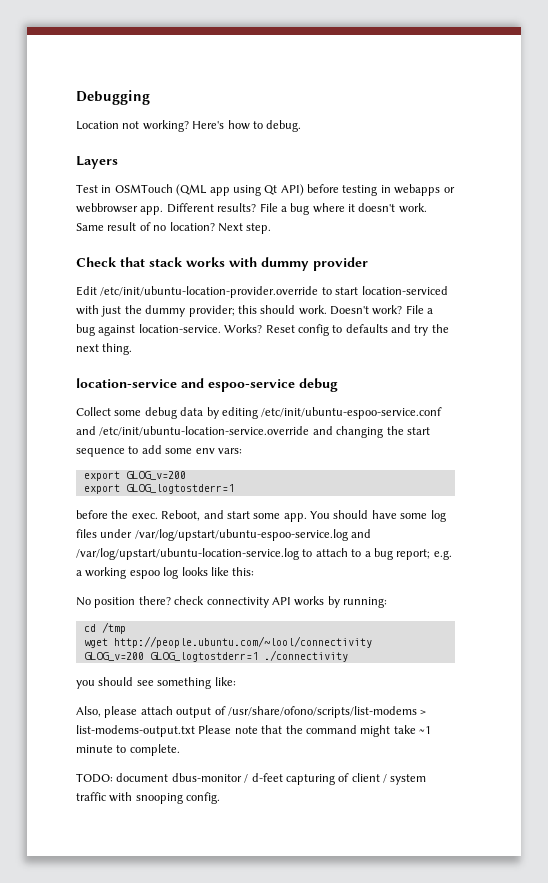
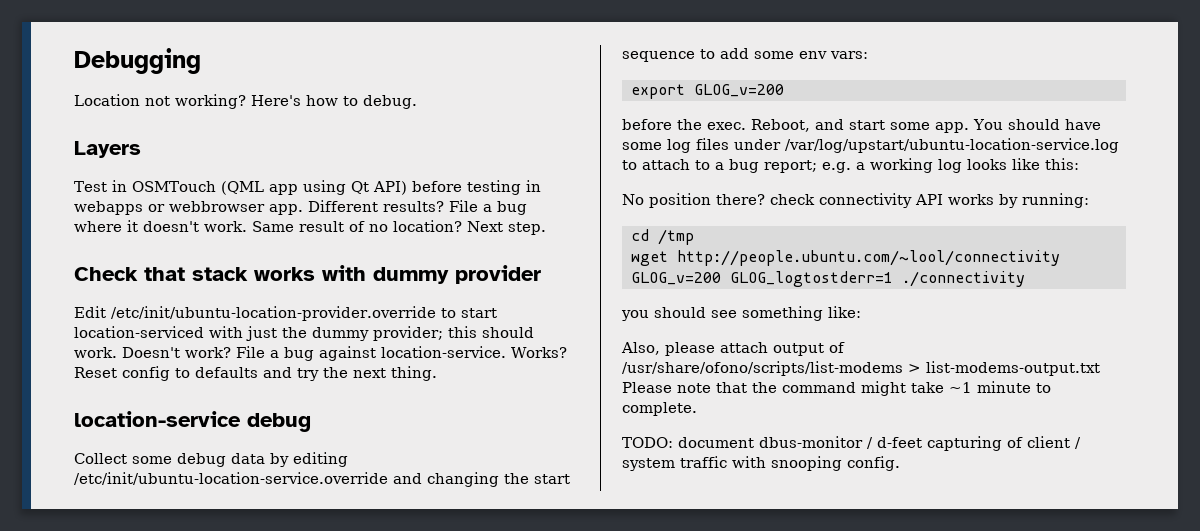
[181,378,295,392] and espoo-service -> (241, 419) none
[261,407,443,419] [76,426,96,435] /etc/init/ubuntu-espoo-service.conf and -> (348, 459) none
[83,484,234,494] // export GLOG_logtostderr=1 -> (784, 90) none
[134,529,372,541] /var/log/upstart/ubuntu-espoo-service.log and -> (781, 144) none
[129,570,160,579] espoo -> (933, 165) none

